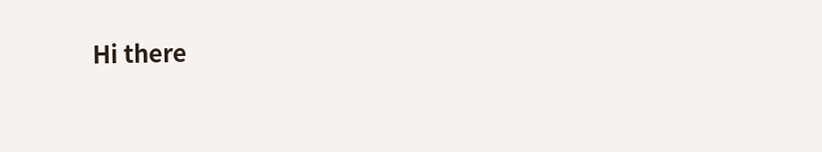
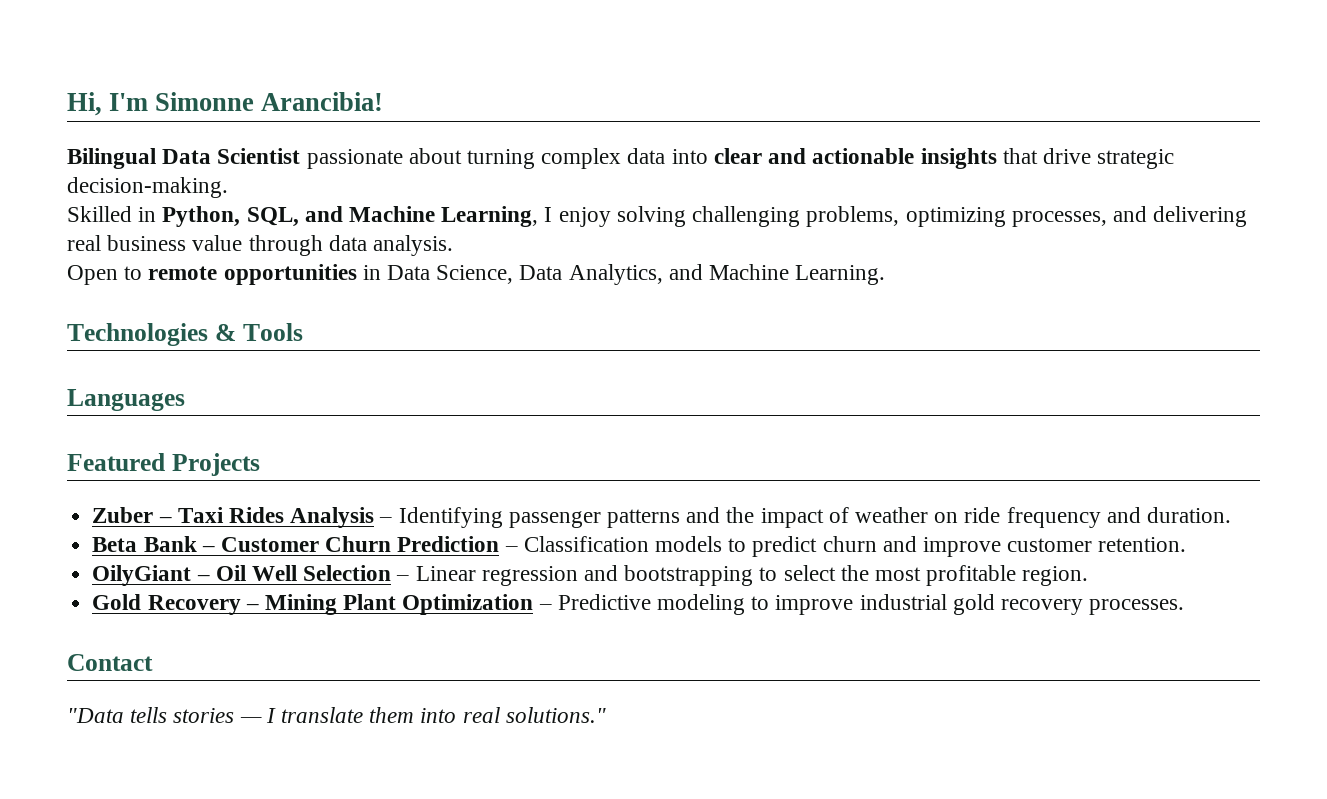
[92,41,188,64] Hi there -> [67,92,384,116] [67,148,1175,169] [67,177,228,198] [67,206,1248,227] [67,235,454,256] [67,264,886,285] [67,323,303,346] [67,389,185,411] [67,453,260,476] [92,507,1232,528] [92,536,1187,557] [92,565,1089,586] [92,594,1185,615] [67,654,153,671] [67,707,606,723] Hi, I'm Simonne Arancibia! // Bilingual Data Scientist passionate about turning complex data into clear and actionable insights that drive strategic decision-making. // Skilled in Python, SQL, and Machine Learning, I enjoy solving challenging problems, optimizing processes, and delivering real business value through data analysis. // Open to remote opportunities in Data Science, Data Analytics, and Machine Learning. // Technologies & Tools // Languages // Featured Projects // Zuber – Taxi Rides Analysis – Identifying passenger patterns and the impact of weather on ride frequency and duration. // Beta Bank – Customer Churn Prediction – Classification models to predict churn and improve customer retention. // OilyGiant – Oil Well Selection – Linear regression and bootstrapping to select the most profitable region. // Gold Recovery – Mining Plant Optimization – Predictive modeling to improve industrial gold recovery processes. // Contact // "Data tells stories — I translate them into real solutions."

